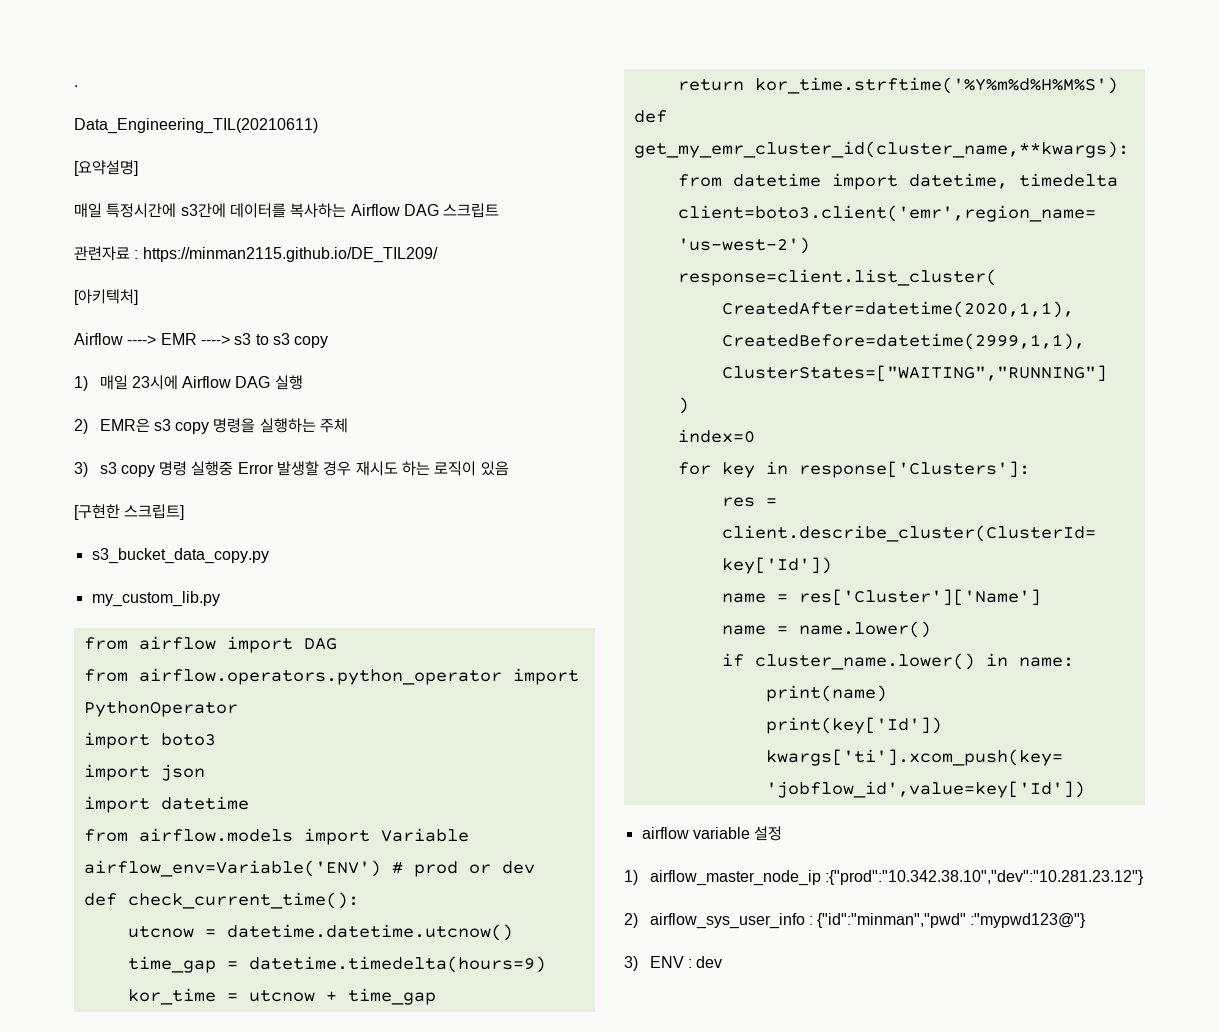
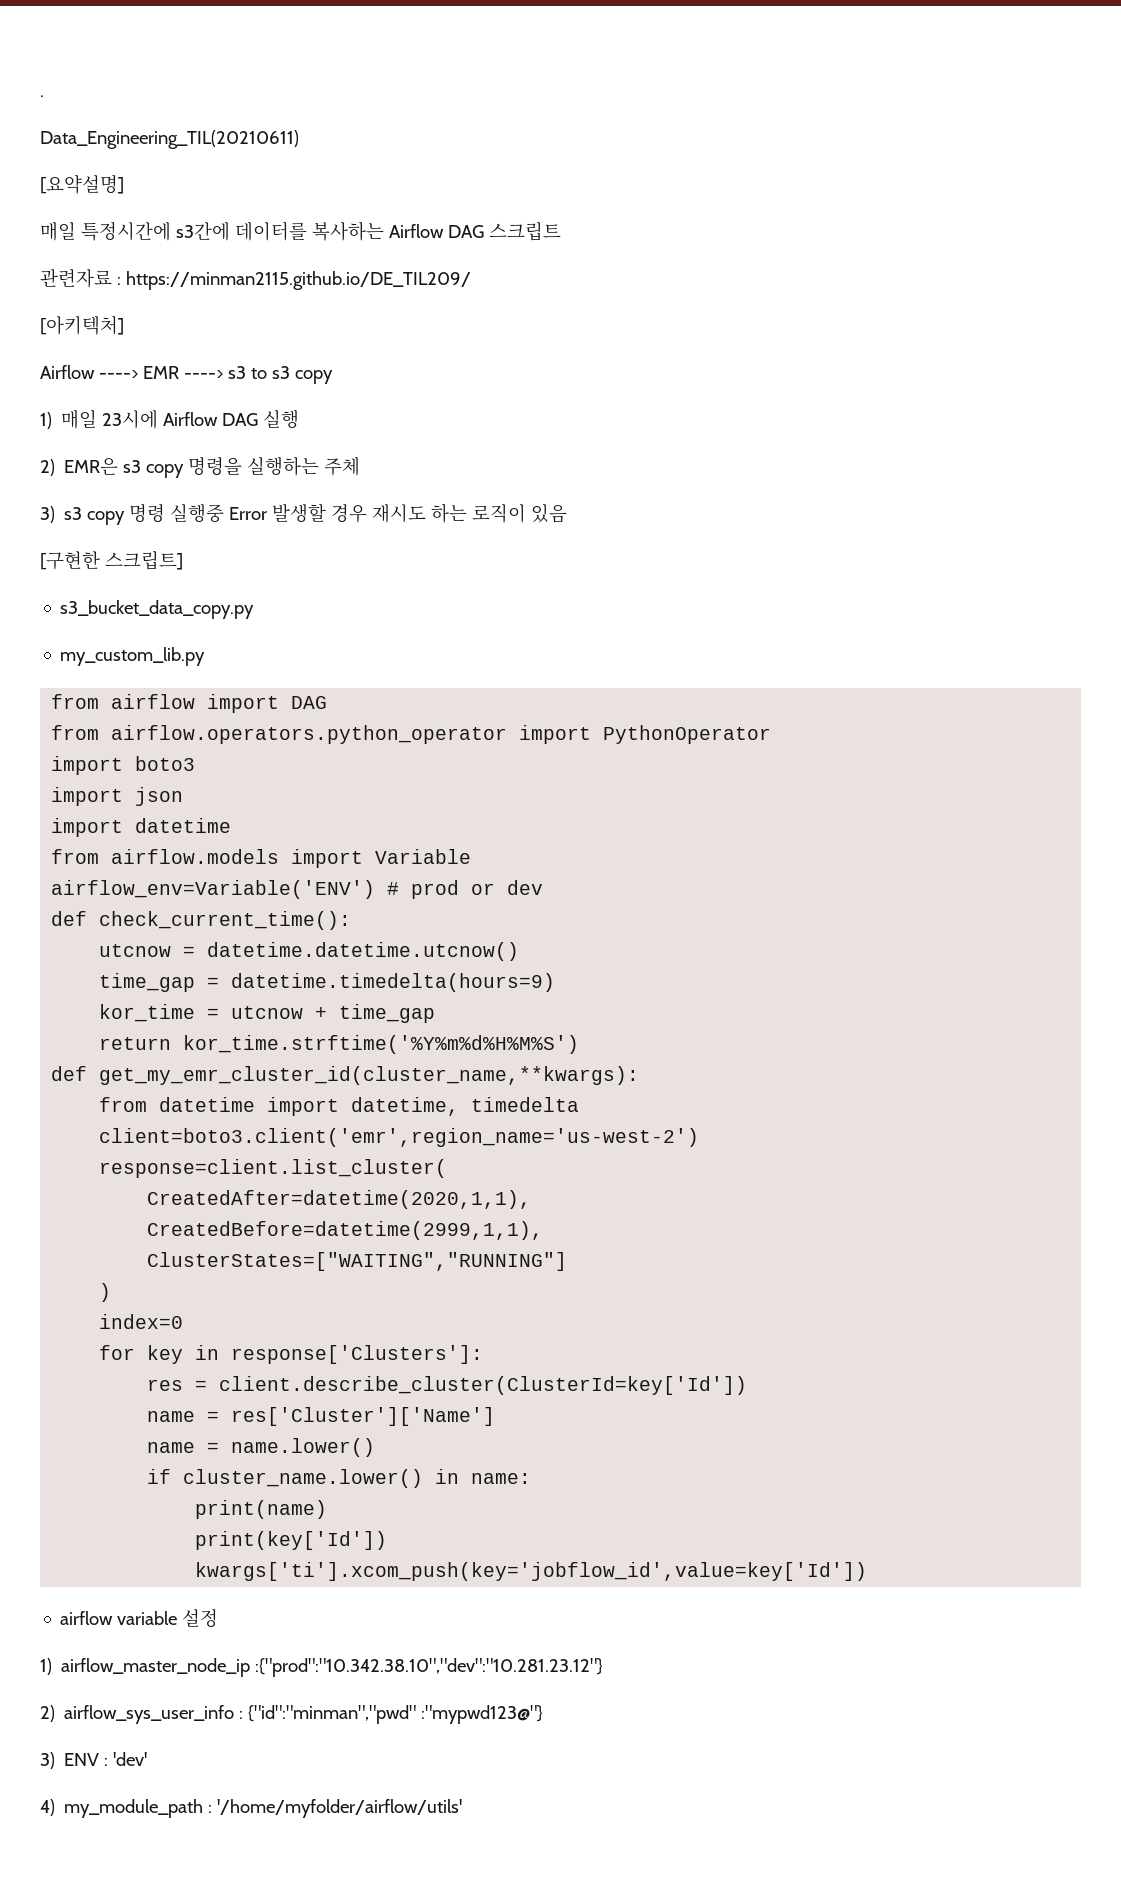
[696,956,723,968] dev -> [113,1752,148,1766] [40,1799,463,1818] 'dev' // 4) my_module_path : '/home/myfolder/airflow/utils'

